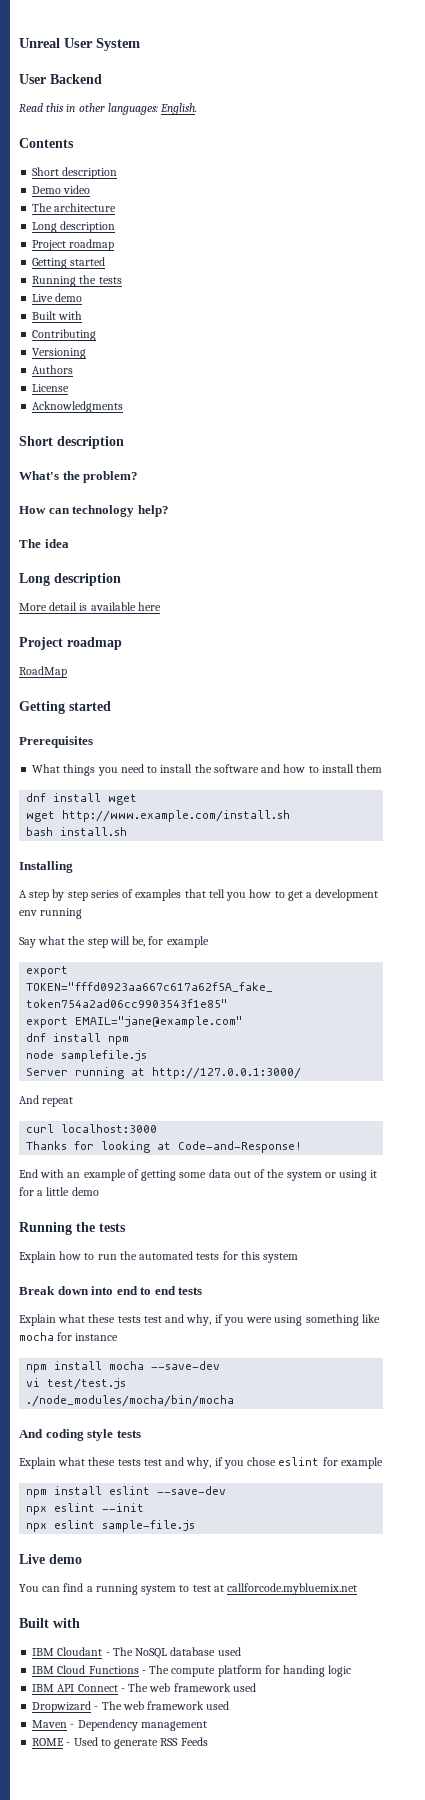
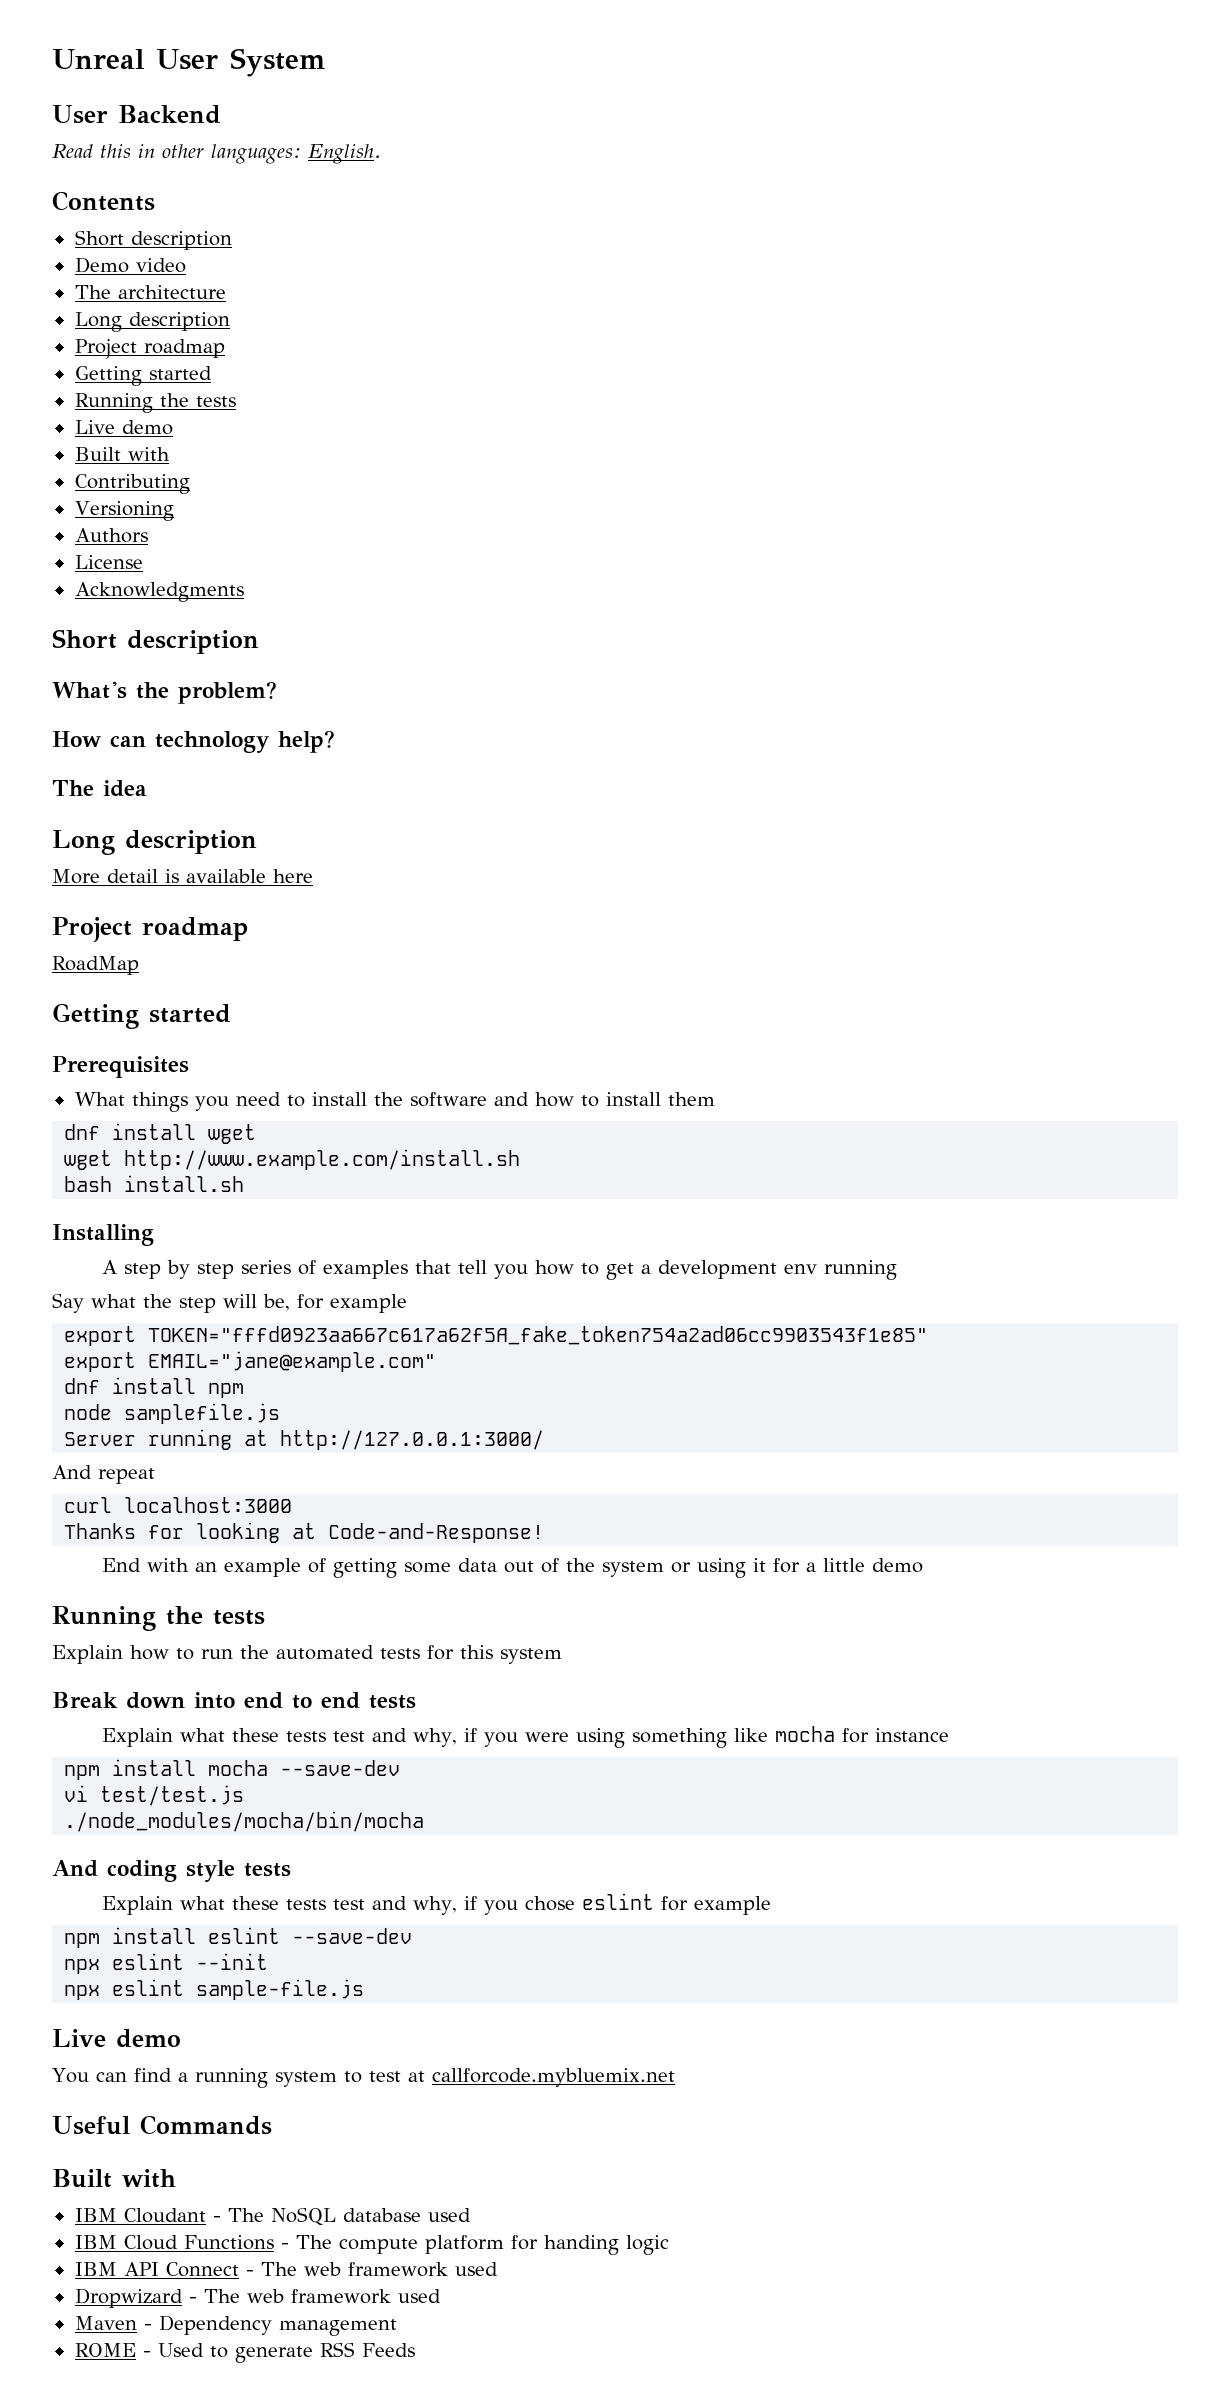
(358, 1589) none -> [52,2115,272,2135] // Useful Commands

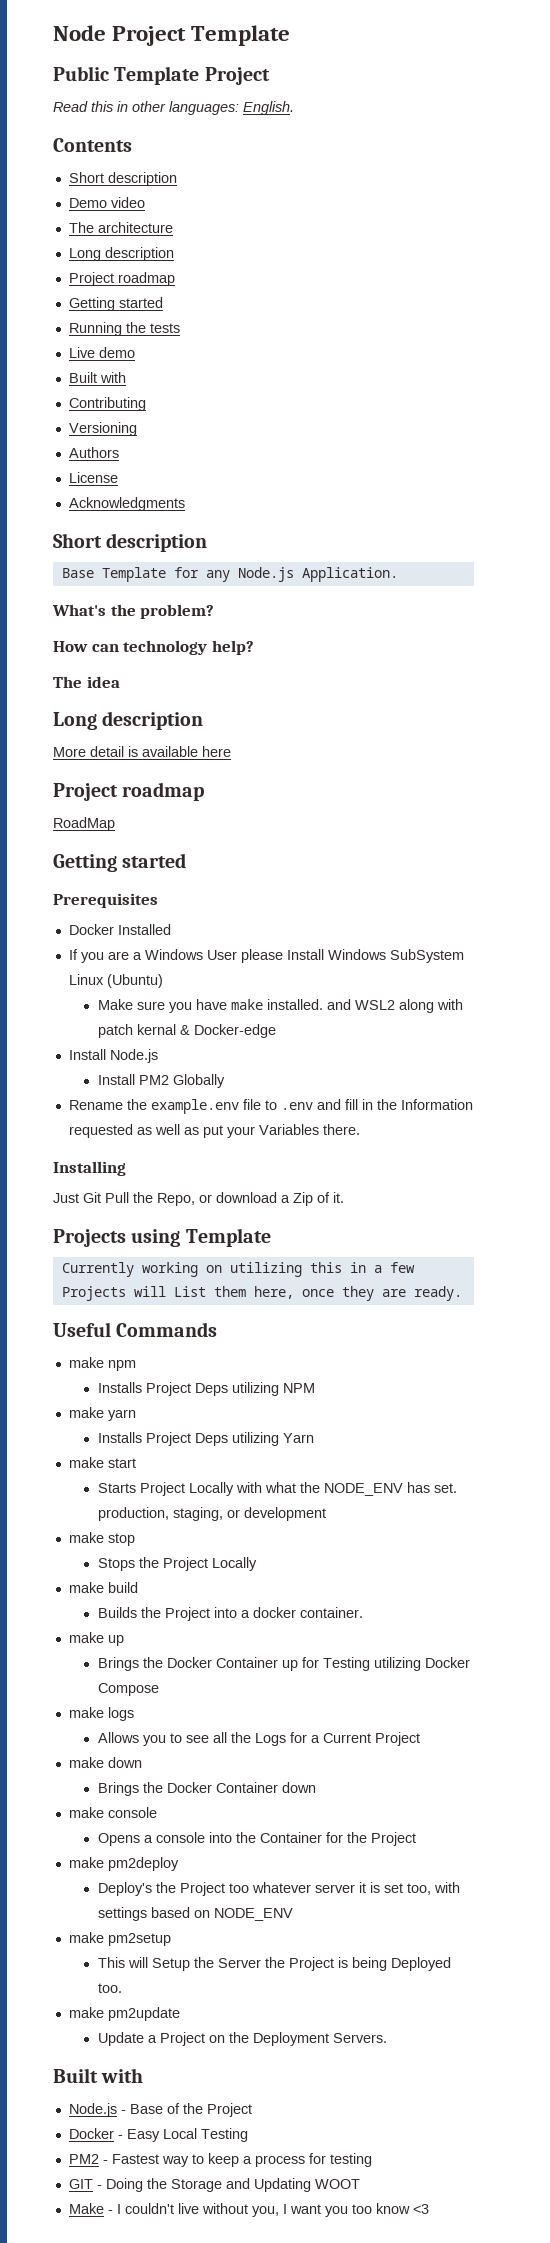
[52,48,326,77] [52,105,221,124] Unreal User System // User Backend -> [53,25,291,46] [53,66,270,85] Node Project Template // Public Template Project
(259, 642) none -> [61,567,398,582] // Base Template for any Node.js Application.
[74,1092,715,1112] [64,1123,257,1144] [64,1149,521,1170] [64,1175,245,1192] [52,1224,154,1246] [102,1260,898,1280] [52,1293,407,1313] [64,1326,929,1346] [64,1351,437,1372] [64,1377,245,1398] [64,1403,281,1424] [64,1429,545,1450] [52,1465,155,1484] [64,1497,293,1513] [64,1522,545,1543] [102,1558,924,1578] [52,1606,265,1631] [52,1645,562,1664] [52,1692,416,1709] [102,1726,950,1748] [64,1759,401,1780] [64,1785,245,1806] [64,1811,425,1832] [52,1860,291,1882] [102,1893,772,1915] [64,1927,413,1948] [64,1953,269,1974] [64,1979,365,2000] [52,2029,181,2048] [52,2068,675,2088] [52,2115,272,2135] [52,2169,176,2188] [74,2207,471,2226] [74,2235,669,2255] [74,2262,498,2277] [74,2288,441,2308] [74,2315,397,2336] [74,2342,415,2363] What things you need to install the software and how to install them // dnf install wget // wget http://www.example.com/install.sh // bash install.sh // Installing // A step by step series of examples that tell you how to get a development env running // Say what the step will be, for example // export TOKEN="fffd0923aa667c617a62f5A_fake_token754a2ad06cc9903543f1e85" // export EMAIL="jane@example.com" // dnf install npm // node samplefile.js // Server running at http://127.0.0.1:3000/ // And repeat // curl localhost:3000 // Thanks for looking at Code-and-Response! // End with an example of getting some data out of the system or using it for a little demo // Running the tests // Explain how to run the automated tests for this system // Break down into end to end tests // Explain what these tests test and why, if you were using something like mocha for instance // npm install mocha --save-dev // vi test/test.js // ./node_modules/mocha/bin/mocha // And coding style tests // Explain what these tests test and why, if you chose eslint for example // npm install eslint --save-dev // npx eslint --init // npx eslint sample-file.js // Live demo // You can find a running system to test at callforcode.mybluemix.net // Useful Commands // Built with // IBM Cloudant - The NoSQL database used // IBM Cloud Functions - The compute platform for handing logic // IBM API Connect - The web framework used // Dropwizard - The web framework used // Maven - Dependency management // ROME - Used to generate RSS Feeds -> [68,924,171,935] [68,949,464,963] [68,974,163,988] [97,999,463,1013] [97,1024,276,1038] [68,1049,158,1063] [97,1074,225,1088] [68,1099,473,1114] [68,1124,360,1138] [53,1161,126,1176] [53,1192,344,1206] [53,1228,271,1247] [61,1262,415,1277] [61,1286,462,1301] [53,1322,218,1337] [68,1357,136,1371] [97,1382,315,1396] [68,1407,136,1421] [97,1432,314,1446] [68,1457,136,1468] [97,1482,457,1496] [97,1507,326,1521] [68,1532,135,1546] [97,1557,257,1571] [68,1582,138,1593] [97,1607,363,1621] [68,1632,124,1646] [97,1657,470,1671] [97,1683,159,1696] [68,1707,134,1721] [97,1732,420,1746] [68,1757,142,1768] [97,1782,316,1796] [68,1807,157,1818] [97,1832,416,1846] [68,1857,179,1871] [97,1882,460,1896] [97,1907,293,1921] [68,1932,171,1946] [97,1957,451,1971] [97,1983,122,1993] [68,2007,180,2021] [97,2032,387,2046] [53,2068,144,2083] [68,2103,252,2117] [68,2128,248,2142] [68,2153,372,2167] [68,2178,360,2192] [68,2203,429,2217] Docker Installed // If you are a Windows User please Install Windows SubSystem Linux (Ubuntu) // Make sure you have make installed. and WSL2 along with patch kernal & Docker-edge // Install Node.js // Install PM2 Globally // Rename the example.env file to .env and fill in the Information requested as well as put your Variables there. // Installing // Just Git Pull the Repo, or download a Zip of it. // Projects using Template // Currently working on utilizing this in a few Projects will List them here, once they are ready. // Useful Commands // make npm // Installs Project Deps utilizing NPM // make yarn // Installs Project Deps utilizing Yarn // make start // Starts Project Locally with what the NODE_ENV has set. production, staging, or development // make stop // Stops the Project Locally // make build // Builds the Project into a docker container. // make up // Brings the Docker Container up for Testing utilizing Docker Compose // make logs // Allows you to see all the Logs for a Current Project // make down // Brings the Docker Container down // make console // Opens a console into the Container for the Project // make pm2deploy // Deploy's the Project too whatever server it is set too, with settings based on NODE_ENV // make pm2setup // This will Setup the Server the Project is being Deployed too. // make pm2update // Update a Project on the Deployment Servers. // Built with // Node.js - Base of the Project // Docker - Easy Local Testing // PM2 - Fastest way to keep a process for testing // GIT - Doing the Storage and Updating WOOT // Make - I couldn't live without you, I want you too know <3

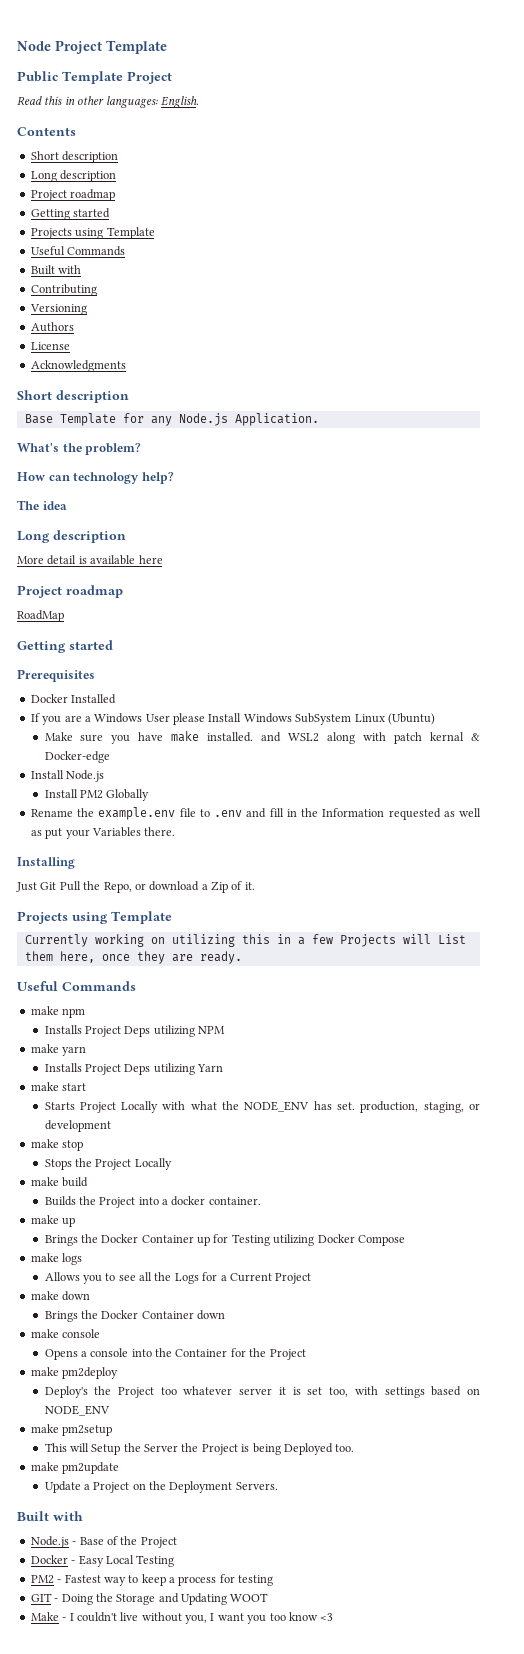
[68,197,145,208] [68,222,173,233] // Demo video // The architecture -> (119, 157) none
[68,322,180,336] [68,347,135,358] Running the tests // Live demo -> [30,227,155,239] [30,246,126,256] Projects using Template // Useful Commands

